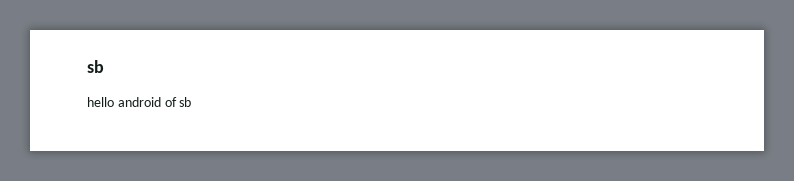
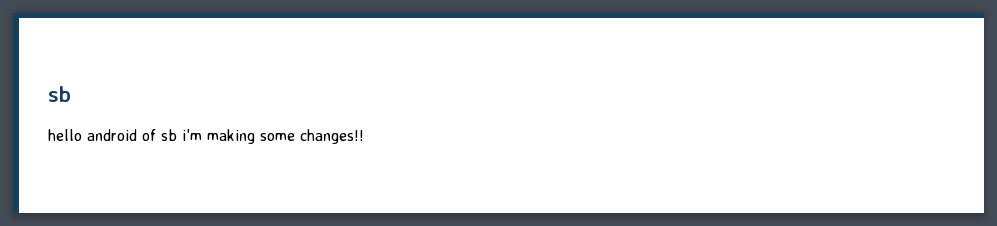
(192, 102) none -> [182,129,364,144] i'm making some changes!!

